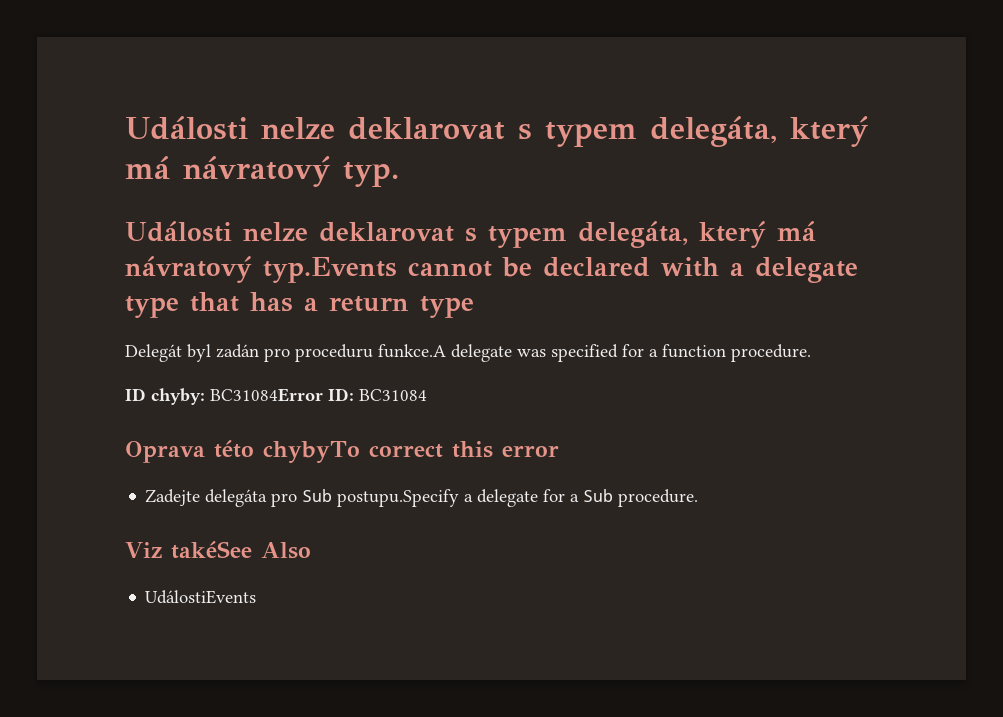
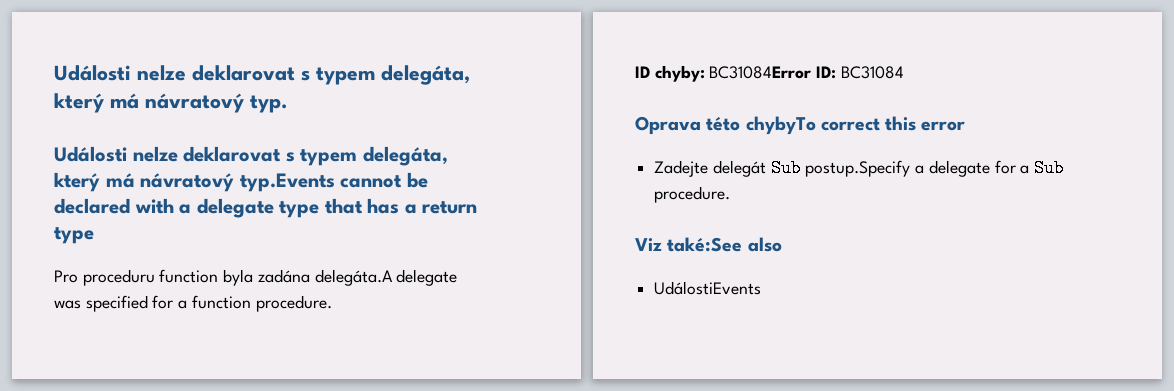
[125,344,446,362] Delegát byl zadán pro proceduru funkce.A -> [54,269,393,286] Pro proceduru function byla zadána delegáta.A
[205,489,460,507] delegáta pro Sub postupu.Specify -> [712,159,911,177] delegát Sub postup.Specify
[170,541,311,559] takéSee Also -> [667,237,782,252] také:See also

